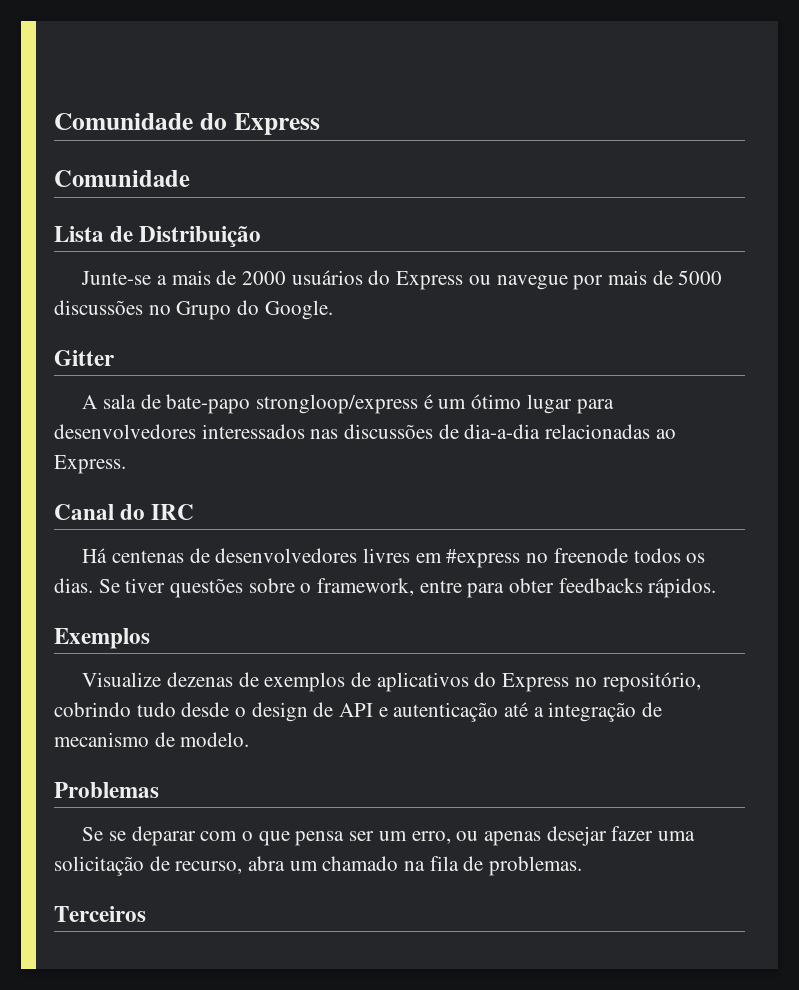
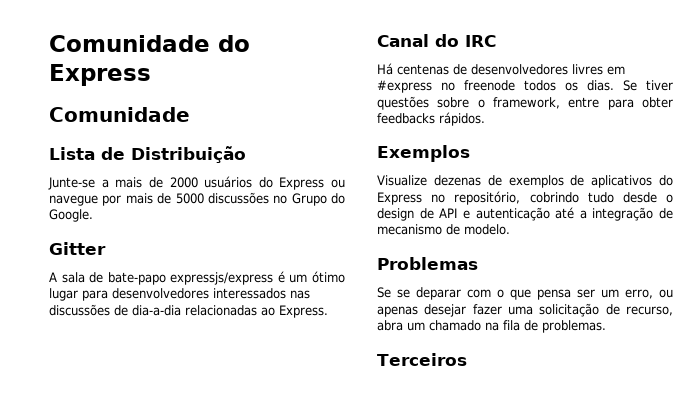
[256,394,419,414] strongloop/express -> [170,272,274,285] expressjs/express

